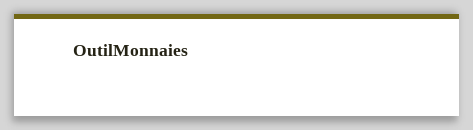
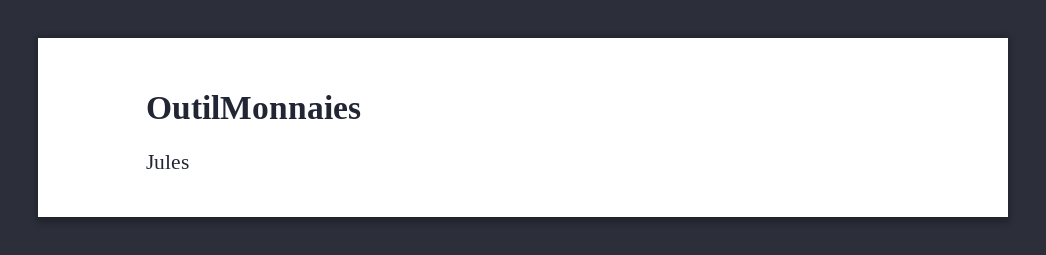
(188, 50) none -> [146,155,189,169] // Jules

